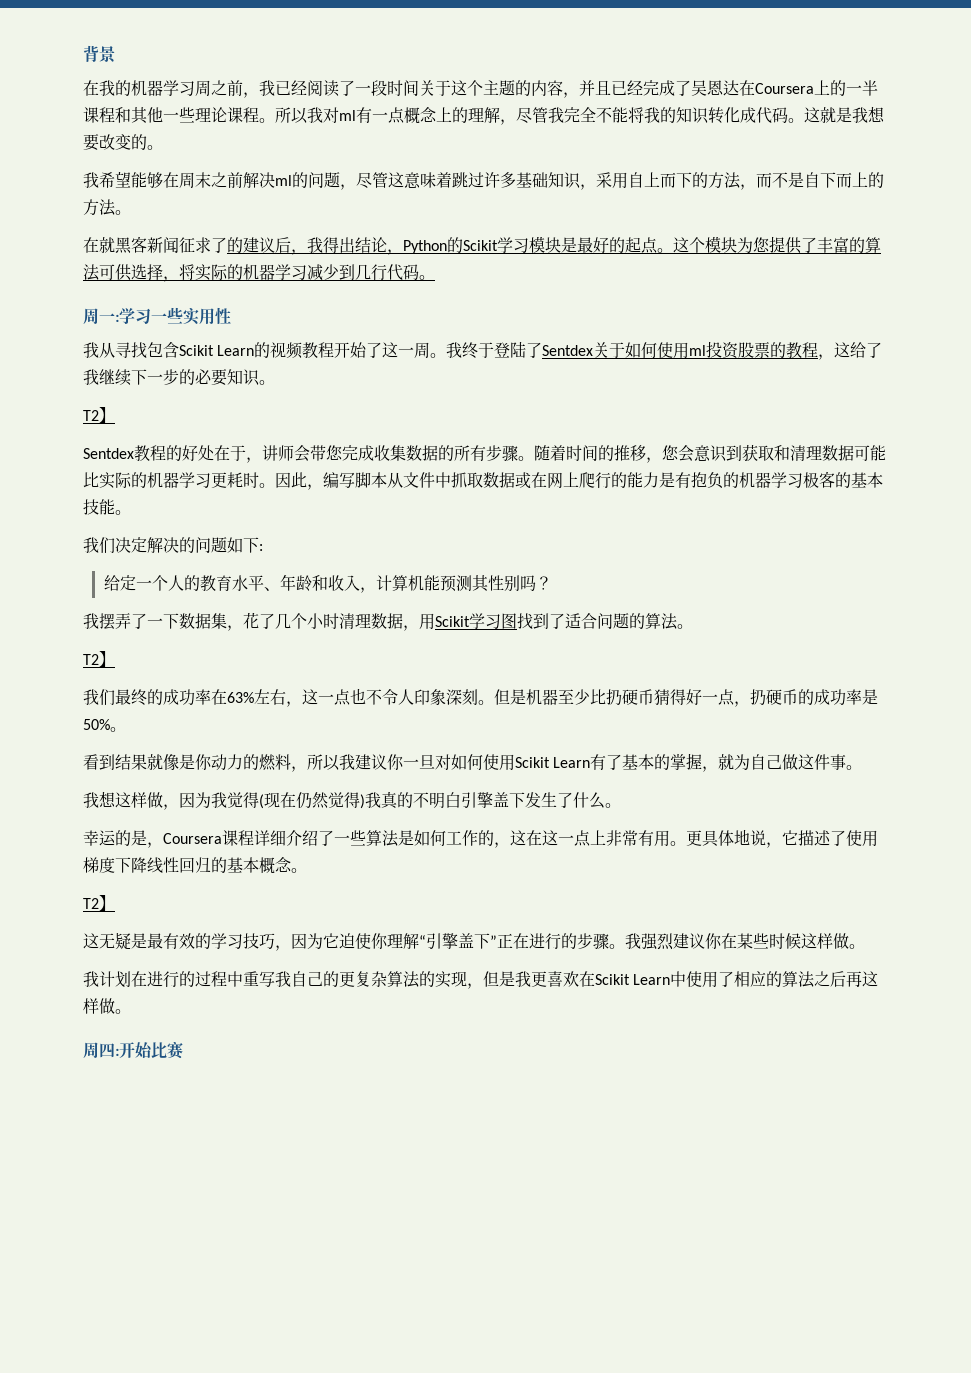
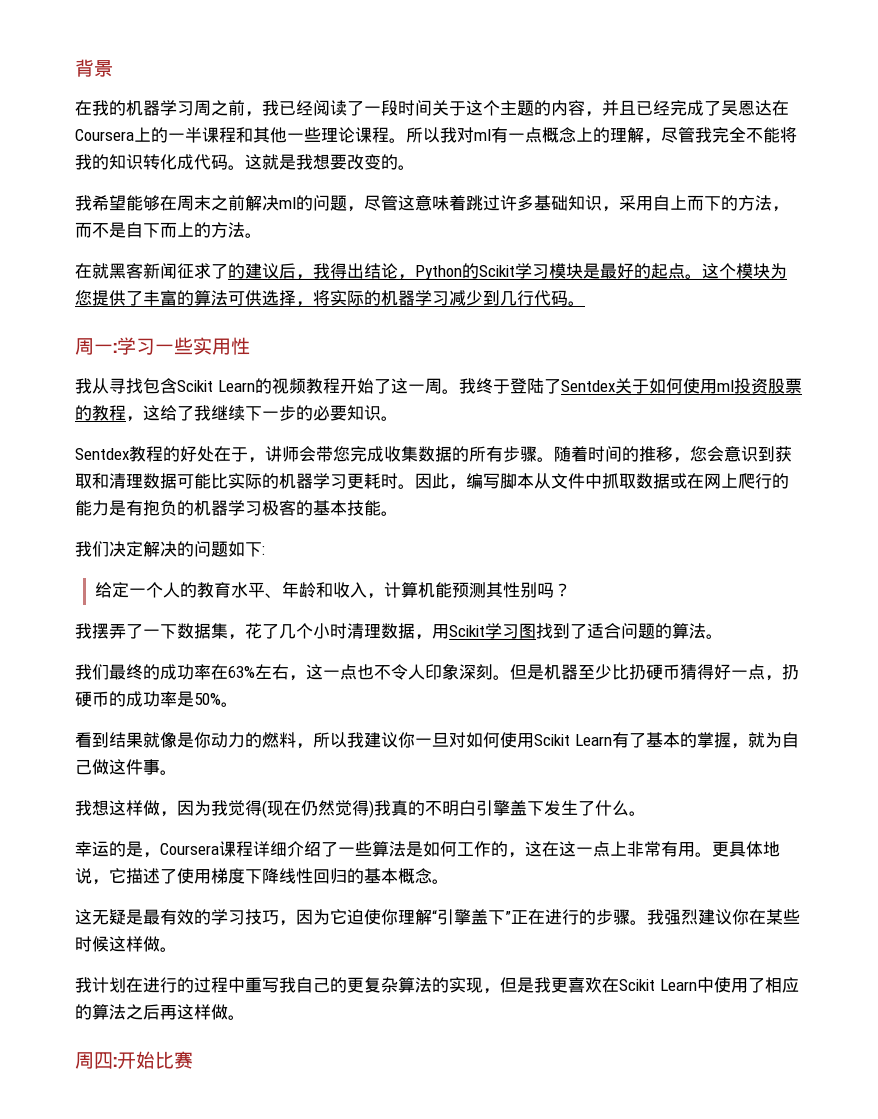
[83,407,115,423] // T2】 -> (398, 418) none
[83,651,115,667] // T2】 -> (723, 636) none
[83,895,115,911] // T2】 -> (449, 881) none

